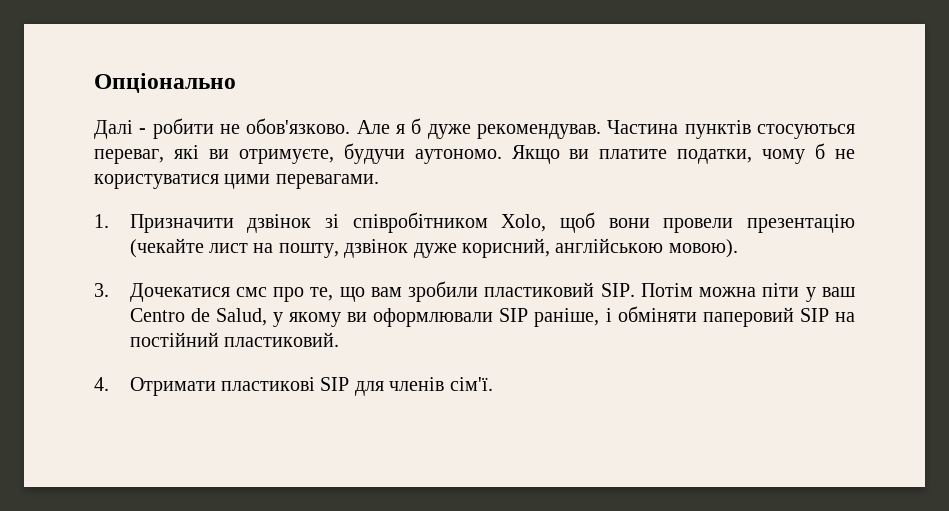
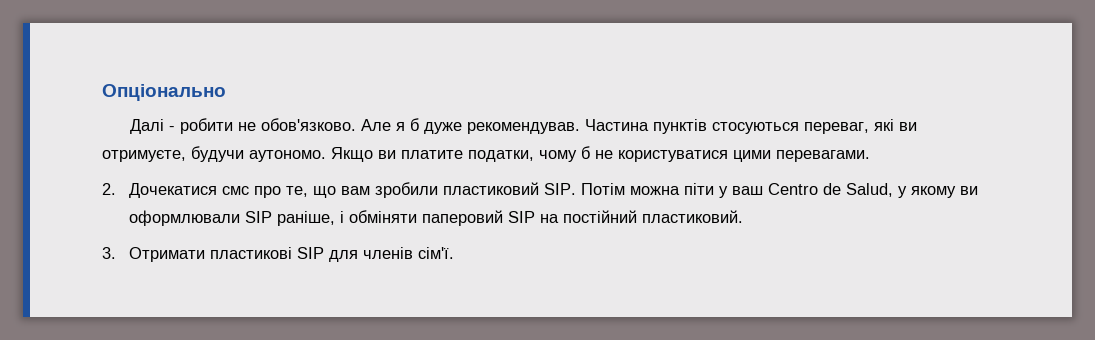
[94,212,855,233] [129,238,738,258] [94,283,109,297] 1. Призначити дзвінок зі співробітником Xolo, щоб вони провели презентацію (чекайте лист на пошту, дзвінок дуже корисний, англійською мовою). // 3. -> [102,183,116,195] 2.
[94,377,109,391] 4. -> [102,247,116,259] 3.

